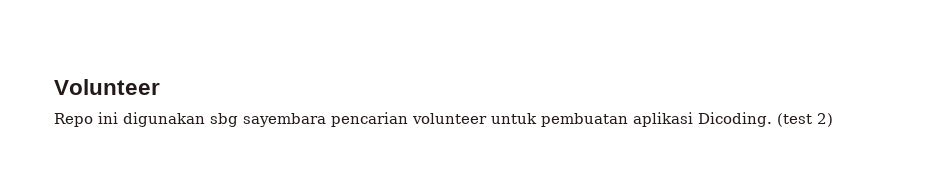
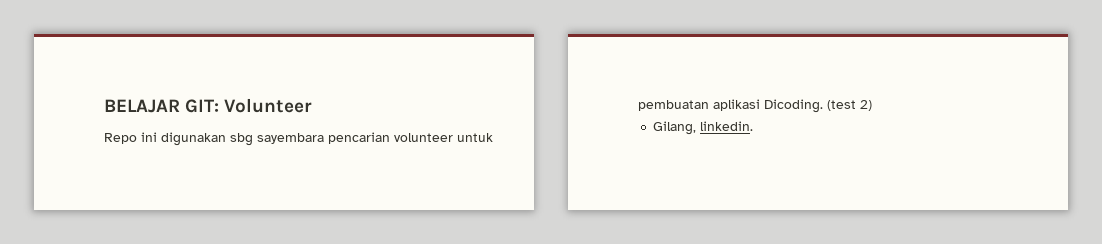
(54, 87) none -> [104,99,220,113] BELAJAR GIT:
(833, 120) none -> [653,121,754,135] // Gilang, linkedin.

